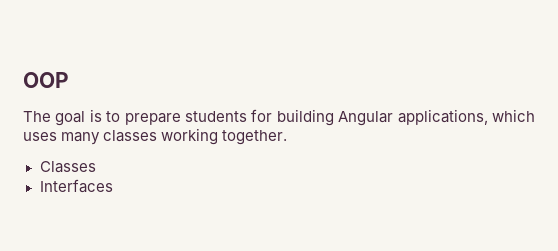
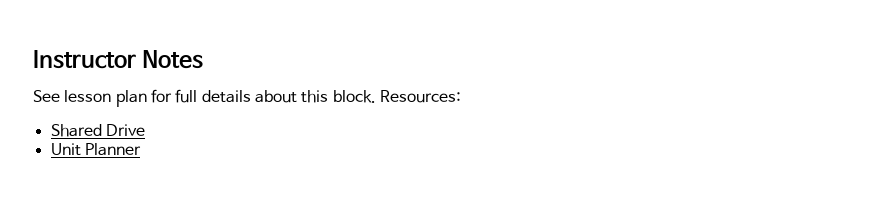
[23,72,69,88] [23,109,535,126] [23,128,288,145] [39,161,96,173] [39,179,113,193] OOP // The goal is to prepare students for building Angular applications, which uses many classes working together. // Classes // Interfaces -> [33,50,204,69] [33,89,461,107] [50,124,145,137] [50,143,141,156] Instructor Notes // See lesson plan for full details about this block. Resources: // Shared Drive // Unit Planner

